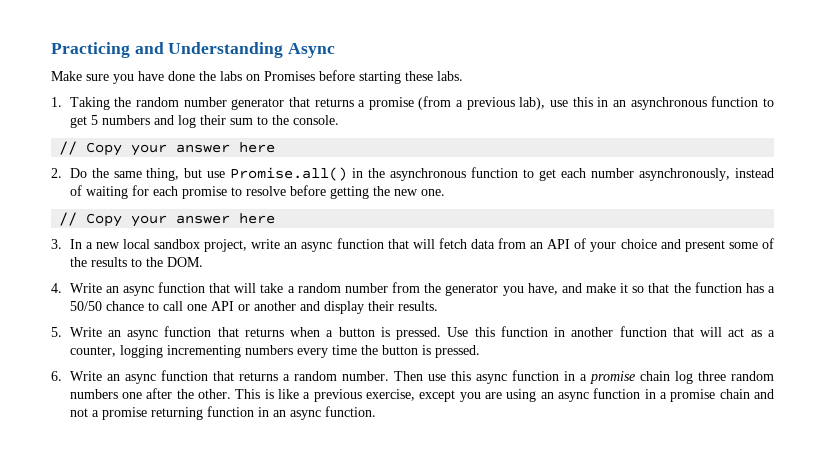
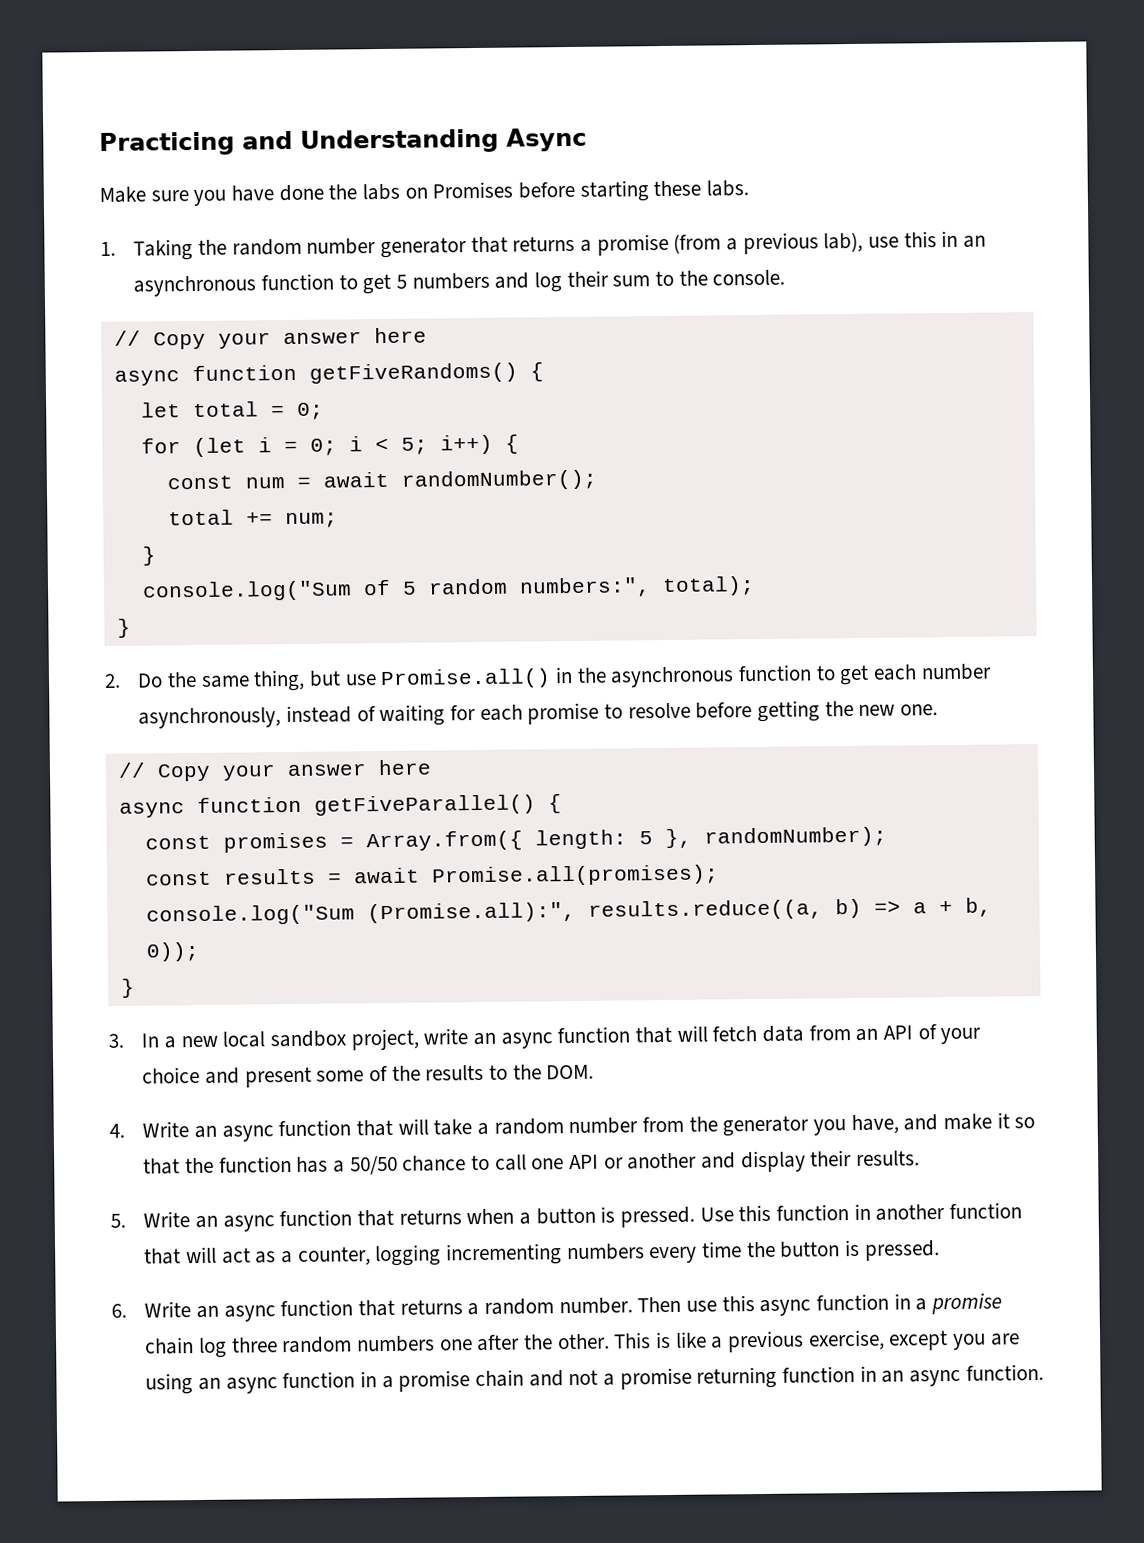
(276, 147) none -> [113,362,544,386] [140,401,324,420] [140,434,519,458] [166,469,597,491] [167,509,338,529] [141,546,156,566] [141,576,755,602] [116,618,131,638] // async function getFiveRandoms() { // let total = 0; // for (let i = 0; i < 5; i++) { // const num = await randomNumber(); // total += num; // } // console.log("Sum of 5 random numbers:", total); // }
(276, 218) none -> [118,794,562,818] [144,826,887,853] [145,864,719,887] [145,897,992,926] [145,941,199,962] [120,978,135,998] // async function getFiveParallel() { // const promises = Array.from({ length: 5 }, randomNumber); // const results = await Promise.all(promises); // console.log("Sum (Promise.all):", results.reduce((a, b) => a + b, 0)); // }

